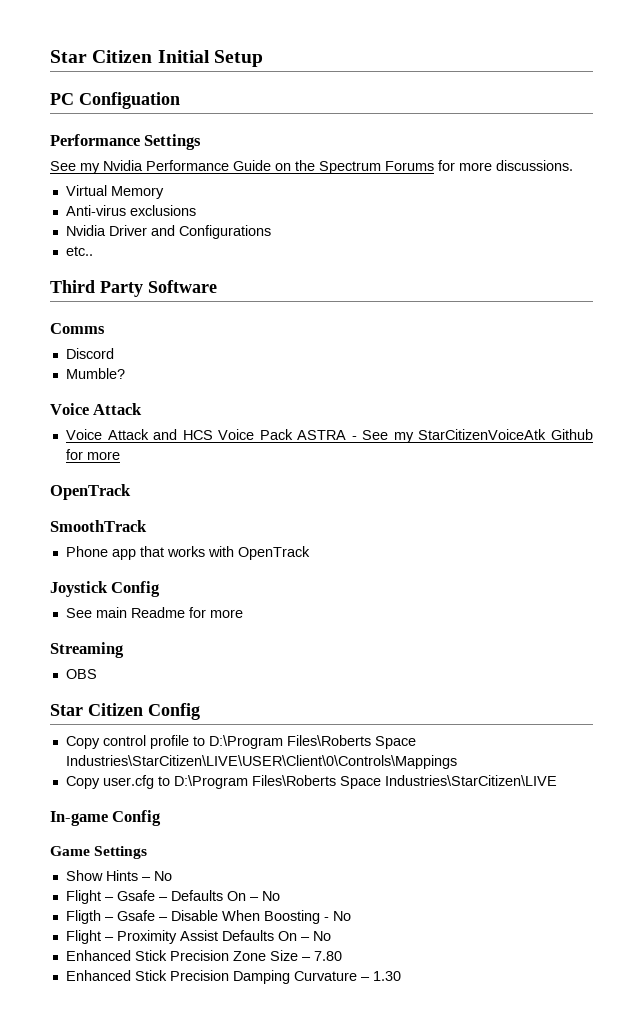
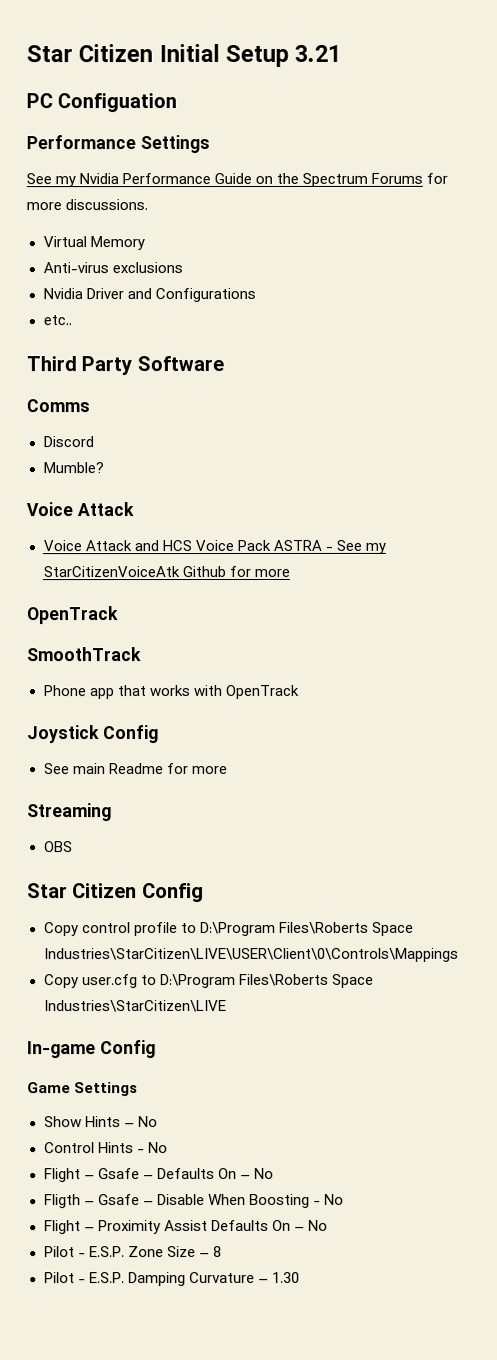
(263, 58) none -> [294,44,342,62] 3.21
(172, 876) none -> [43,1142,168,1154] // Control Hints - No
[65,950,342,961] [65,970,229,981] Enhanced Stick Precision Zone Size – 7.80 // Enhanced Stick Precision -> [43,1246,222,1258] [43,1272,125,1284] Pilot - E.S.P. Zone Size – 8 // Pilot - E.S.P.

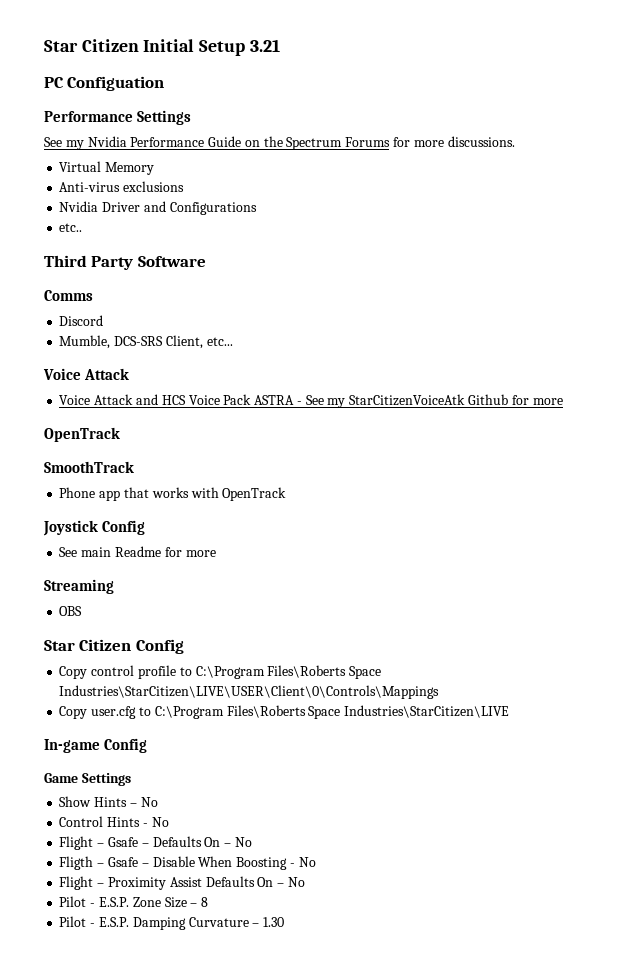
[42,462,104,474] Mumble? -> [59,335,233,349] Mumble, DCS-SRS Client, etc...
[199,921,276,937] D:\Program -> [195,666,265,679] C:\Program
[159,974,236,989] D:\Program -> [154,706,224,719] C:\Program

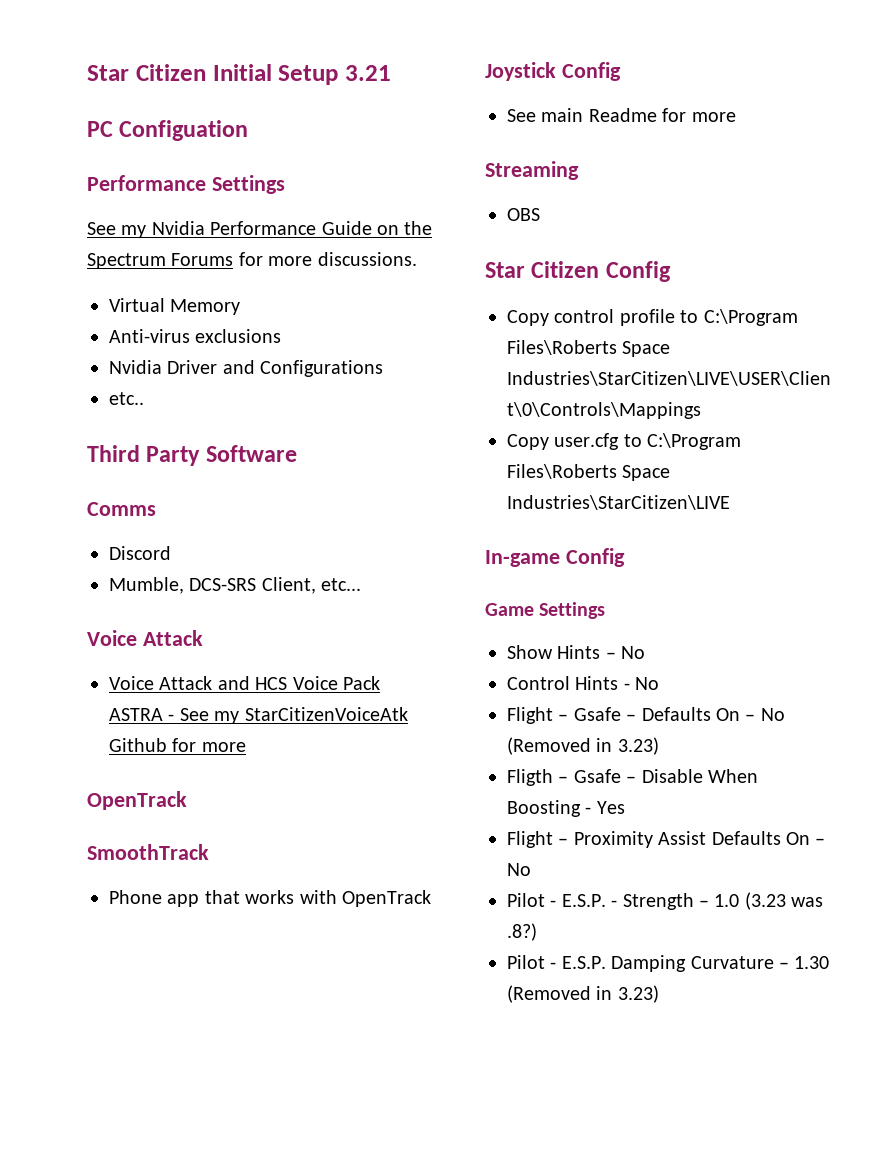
(252, 842) none -> [507,737,659,755] (Removed in 3.23)
[298,857,316,867] No -> [596,801,625,814] Yes
[132,897,209,908] Zone Size – 8 -> [611,892,824,910] [507,923,537,941] - Strength – 1.0 (3.23 was .8?)
(285, 922) none -> [507,985,659,1003] (Removed in 3.23)

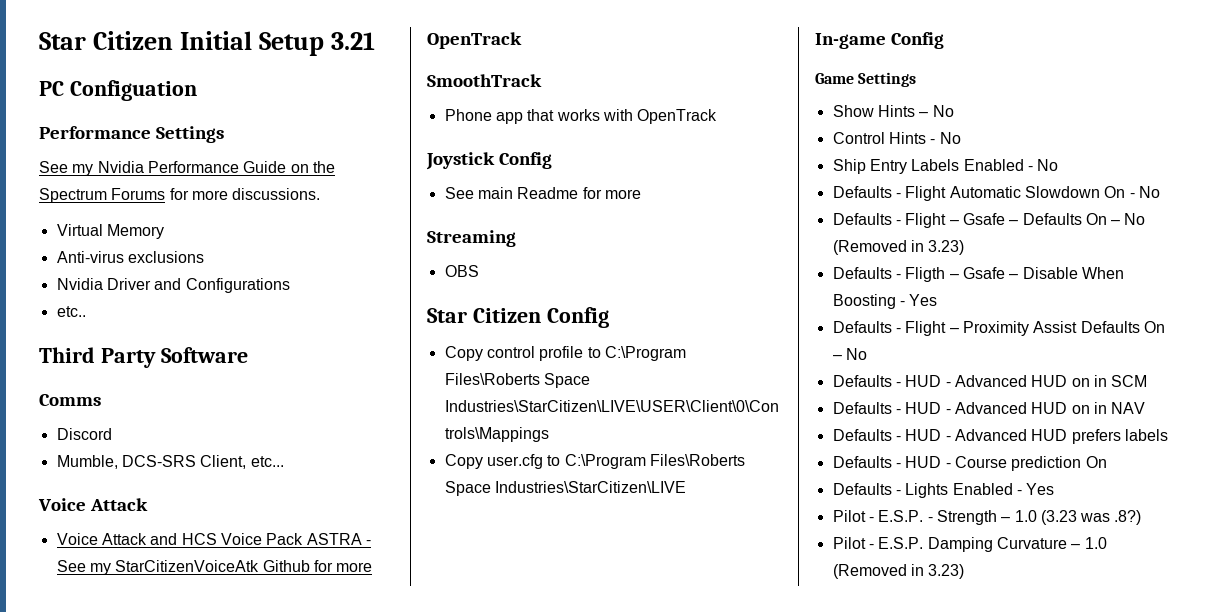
(660, 683) none -> [832,159,1059,174] [832,186,1160,201] [832,213,901,225] Ship Entry Labels Enabled - No // Defaults - Flight Automatic Slowdown On - No // Defaults -
(659, 746) none -> [832,267,901,279] Defaults -
(625, 807) none -> [832,321,901,333] Defaults -
(531, 869) none -> [832,375,1148,387] [832,402,1146,414] [832,429,1168,444] [832,456,1107,471] [832,483,1055,498] // Defaults - HUD - Advanced HUD on in SCM // Defaults - HUD - Advanced HUD on in NAV // Defaults - HUD - Advanced HUD prefers labels // Defaults - HUD - Course prediction On // Defaults - Lights Enabled - Yes
[794,956,830,969] 1.30 -> [1084,537,1107,549] 1.0

